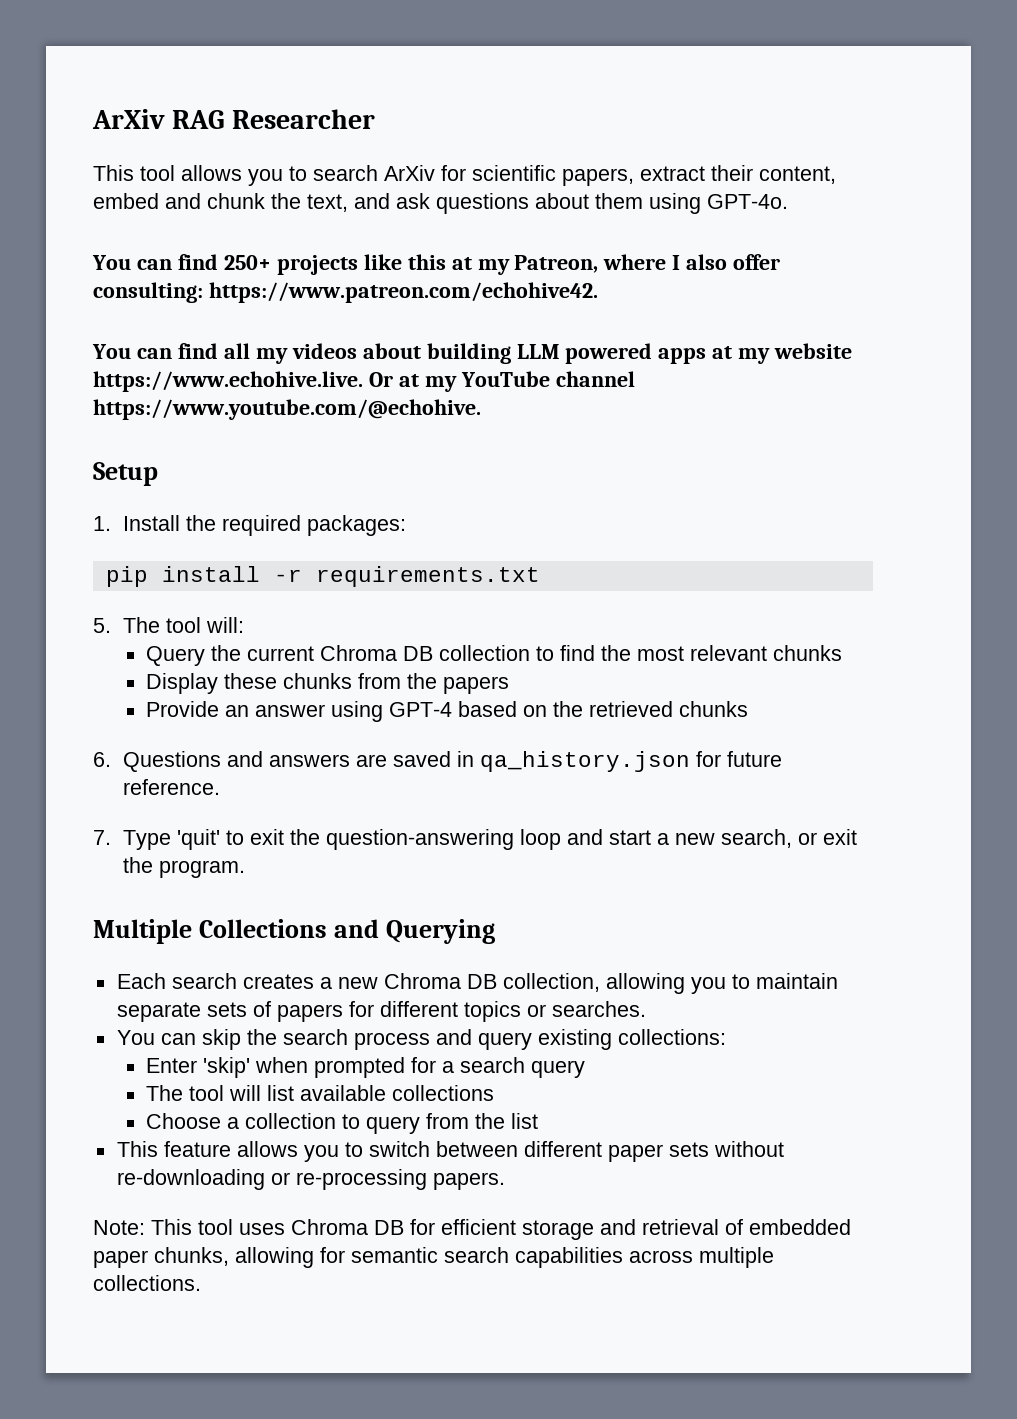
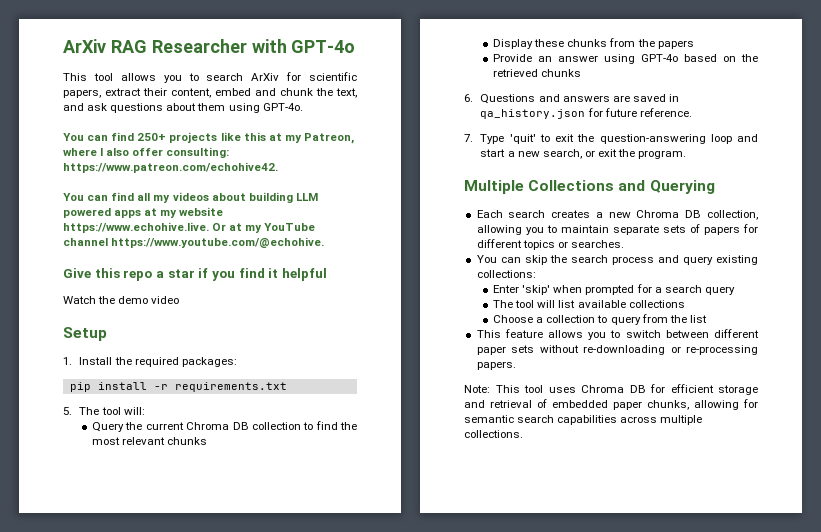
(375, 119) none -> [251,39,356,53] with GPT-4o
(481, 409) none -> [63,268,327,281] [63,296,180,304] // Give this repo a star if you find it helpful // Watch the demo video
[389,702,453,717] GPT-4 -> [641,54,679,62] GPT-4o

